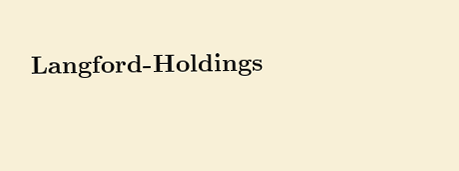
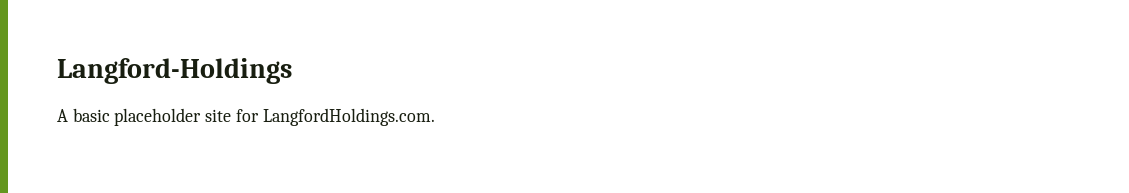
(263, 65) none -> [57,108,435,126] // A basic placeholder site for LangfordHoldings.com.

